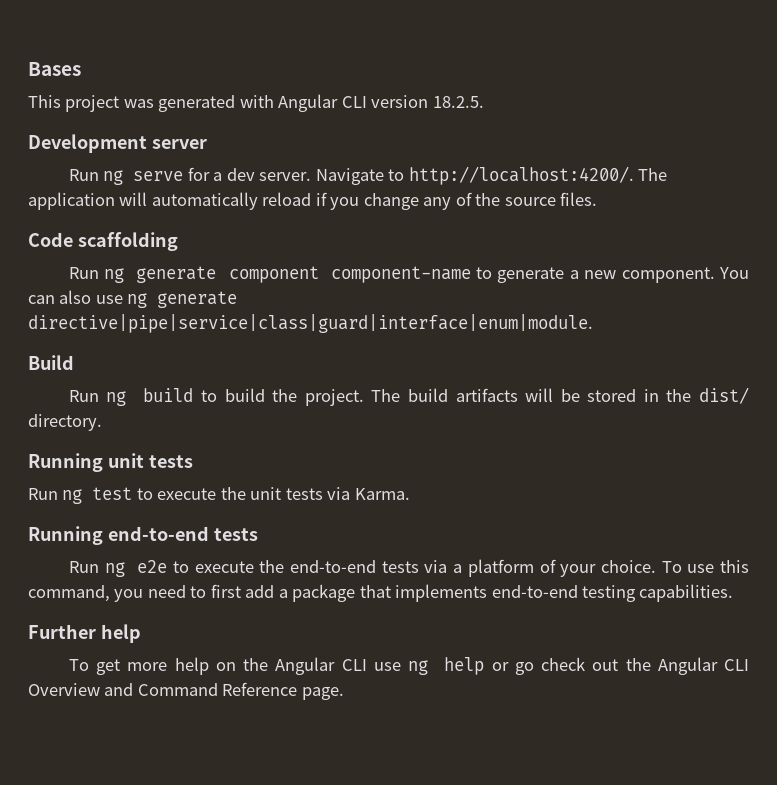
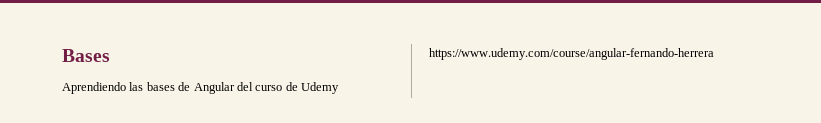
[28,94,484,112] [28,134,207,153] [68,166,667,185] [28,192,598,210] [28,232,178,251] [68,266,749,283] [28,290,238,308] [28,314,593,333] [28,355,74,370] [68,387,750,406] [28,414,102,431] [28,453,193,472] [28,487,410,504] [28,526,258,545] [68,559,749,577] [28,584,734,602] [28,624,141,643] [68,657,750,675] [28,682,344,700] This project was generated with Angular CLI version 18.2.5. // Development server // Run ng serve for a dev server. Navigate to http://localhost:4200/. The application will automatically reload if you change any of the source files. // Code scaffolding // Run ng generate component component-name to generate a new component. You can also use ng generate directive|pipe|service|class|guard|interface|enum|module. // Build // Run ng build to build the project. The build artifacts will be stored in the dist/ directory. // Running unit tests // Run ng test to execute the unit tests via Karma. // Running end-to-end tests // Run ng e2e to execute the end-to-end tests via a platform of your choice. To use this command, you need to first add a package that implements end-to-end testing capabilities. // Further help // To get more help on the Angular CLI use ng help or go check out the Angular CLI Overview and Command Reference page. -> [62,82,339,94] [429,48,714,60] Aprendiendo las bases de Angular del curso de Udemy https://www.udemy.com/course/angular-fernando-herrera

